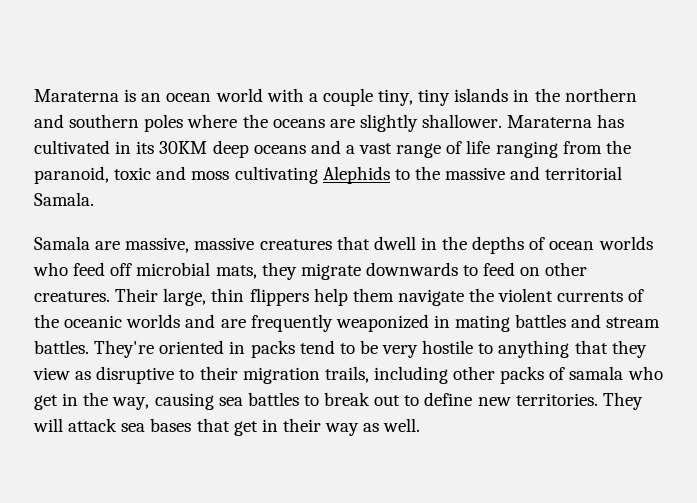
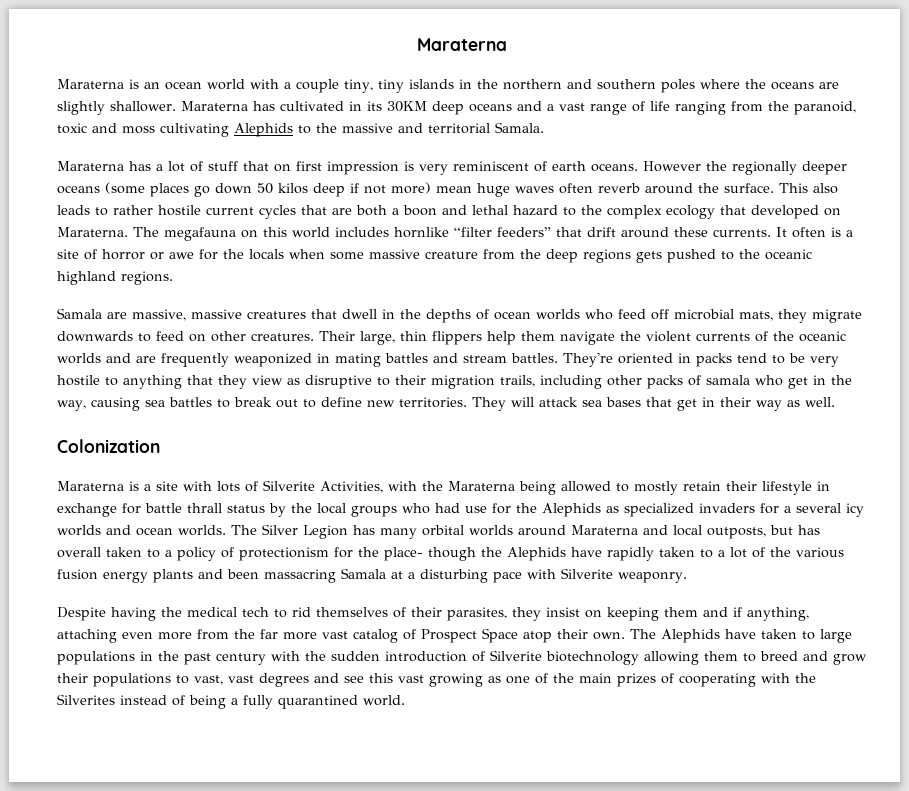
[34,89,119,102] Maraterna -> [417,38,507,51] [57,79,124,89] Maraterna // Maraterna
(94, 199) none -> [57,161,847,175] [57,182,838,197] [57,205,841,219] [57,227,853,241] [57,249,812,263] [57,271,173,285] // Maraterna has a lot of stuff that on first impression is very reminiscent of earth oceans. However the regionally deeper oceans (some places go down 50 kilos deep if not more) mean huge waves often reverb around the surface. This also leads to rather hostile current cycles that are both a boon and lethal hazard to the complex ecology that developed on Maraterna. The megafauna on this world includes hornlike “filter feeders” that drift around these currents. It often is a site of horror or awe for the locals when some massive creature from the deep regions gets pushed to the oceanic highland regions.
(421, 425) none -> [57,439,160,453] [57,480,830,495] [57,503,864,517] [57,524,820,539] [57,547,844,561] [57,568,687,583] [57,607,809,621] [57,628,852,643] [57,650,867,665] [57,673,816,687] [57,694,405,709] // Colonization // Maraterna is a site with lots of Silverite Activities, with the Maraterna being allowed to mostly retain their lifestyle in exchange for battle thrall status by the local groups who had use for the Alephids as specialized invaders for a several icy worlds and ocean worlds. The Silver Legion has many orbital worlds around Maraterna and local outposts, but has overall taken to a policy of protectionism for the place- though the Alephids have rapidly taken to a lot of the various fusion energy plants and been massacring Samala at a disturbing pace with Silverite weaponry. // Despite having the medical tech to rid themselves of their parasites, they insist on keeping them and if anything, attaching even more from the far more vast catalog of Prospect Space atop their own. The Alephids have taken to large populations in the past century with the sudden introduction of Silverite biotechnology allowing them to breed and grow their populations to vast, vast degrees and see this vast growing as one of the main prizes of cooperating with the Silverites instead of being a fully quarantined world.

